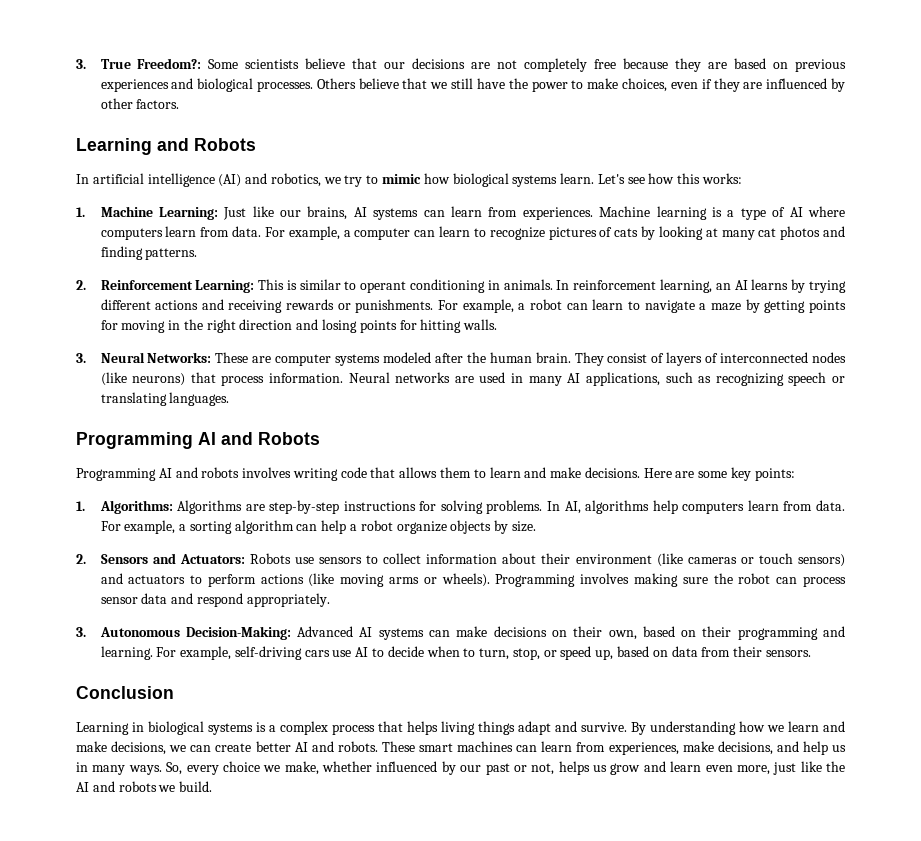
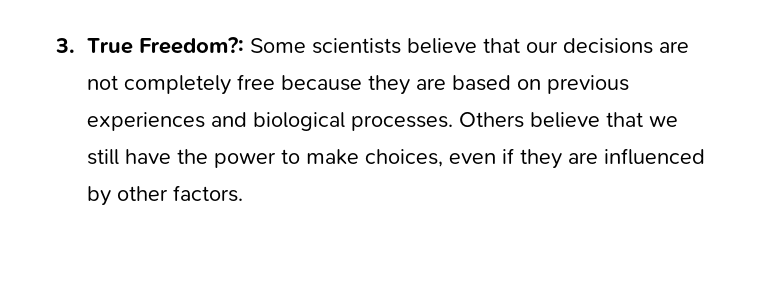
[76,138,256,155] [76,173,743,187] [76,206,846,220] [100,226,845,240] [100,246,198,260] [76,279,846,293] [100,299,847,313] [100,319,498,333] [76,352,846,366] [100,372,846,386] [100,392,230,406] [76,432,320,449] [76,467,795,481] [76,500,845,514] [100,520,536,534] [76,553,845,567] [100,573,846,587] [100,593,330,607] [76,626,846,640] [100,646,811,660] [76,686,174,699] [76,721,845,735] [76,741,847,755] [76,761,845,775] [76,781,213,792] // Learning and Robots // In artificial intelligence (AI) and robotics, we try to mimic how biological systems learn. Let's see how this works: // 1. Machine Learning: Just like our brains, AI systems can learn from experiences. Machine learning is a type of AI where computers learn from data. For example, a computer can learn to recognize pictures of cats by looking at many cat photos and finding patterns. // 2. Reinforcement Learning: This is similar to operant conditioning in animals. In reinforcement learning, an AI learns by trying different actions and receiving rewards or punishments. For example, a robot can learn to navigate a maze by getting points for moving in the right direction and losing points for hitting walls. // 3. Neural Networks: These are computer systems modeled after the human brain. They consist of layers of interconnected nodes (like neurons) that process information. Neural networks are used in many AI applications, such as recognizing speech or translating languages. // Programming AI and Robots // Programming AI and robots involves writing code that allows them to learn and make decisions. Here are some key points: // 1. Algorithms: Algorithms are step-by-step instructions for solving problems. In AI, algorithms help computers learn from data. For example, a sorting algorithm can help a robot organize objects by size. // 2. Sensors and Actuators: Robots use sensors to collect information about their environment (like cameras or touch sensors) and actuators to perform actions (like moving arms or wheels). Programming involves making sure the robot can process sensor data and respond appropriately. // 3. Autonomous Decision-Making: Advanced AI systems can make decisions on their own, based on their programming and learning. For example, self-driving cars use AI to decide when to turn, stop, or speed up, based on data from their sensors. // Conclusion // Learning in biological systems is a complex process that helps living things adapt and survive. By understanding how we learn and make decisions, we can create better AI and robots. These smart machines can learn from experiences, make decisions, and help us in many ways. So, every choice we make, whether influenced by our past or not, helps us grow and learn even more, just like the AI and robots we build. -> (243, 193) none

